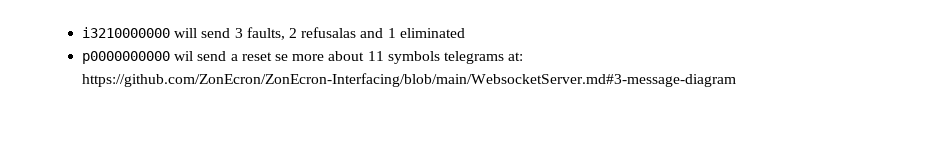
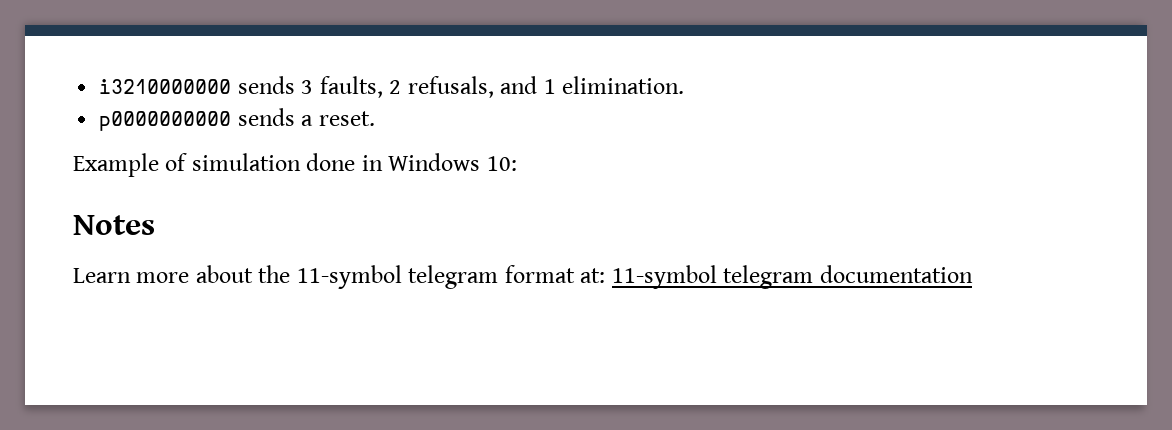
[174,28,231,38] will send -> [237,76,295,94] sends
[301,27,357,38] refusalas -> [407,76,494,98] refusals,
[399,28,465,38] eliminated -> [562,76,685,94] elimination.
[174,51,524,64] [82,73,737,87] wil send a reset se more about 11 symbols telegrams at: https://github.com/ZonEcron/ZonEcron-Interfacing/blob/main/WebsocketServer.md#3-message-diagram -> [237,108,375,126] [73,153,517,177] [73,215,155,235] [73,265,973,289] sends a reset. // Example of simulation done in Windows 10: // Notes // Learn more about the 11-symbol telegram format at: 11-symbol telegram documentation

